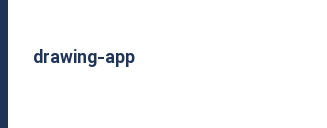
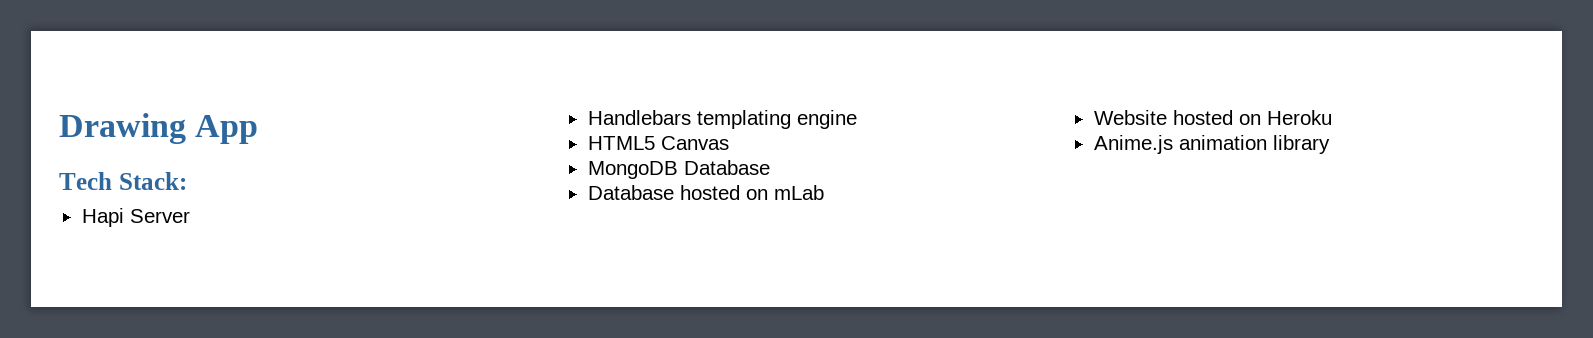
[33,49,135,67] drawing-app -> [59,113,259,144] [59,172,187,190] [81,208,190,227] [587,110,857,129] [587,136,729,150] [587,160,770,179] [587,185,824,200] [1093,110,1332,125] [1093,135,1330,154] Drawing App // Tech Stack: // Hapi Server // Handlebars templating engine // HTML5 Canvas // MongoDB Database // Database hosted on mLab // Website hosted on Heroku // Anime.js animation library

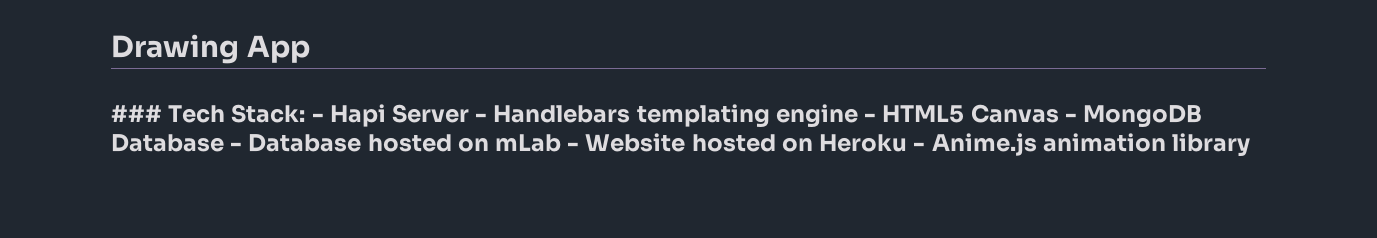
(259, 129) none -> [111,105,162,122] ###
(187, 181) // -> [311,113,324,122] -
(190, 216) // -> [475,113,488,122] -
(857, 119) // -> [864,113,877,122] -
(729, 143) // -> [1064,113,1077,122] -
(770, 167) // -> [230,142,243,151] -
(824, 192) // -> [567,142,580,151] -
(1332, 117) // -> [913,142,926,151] -

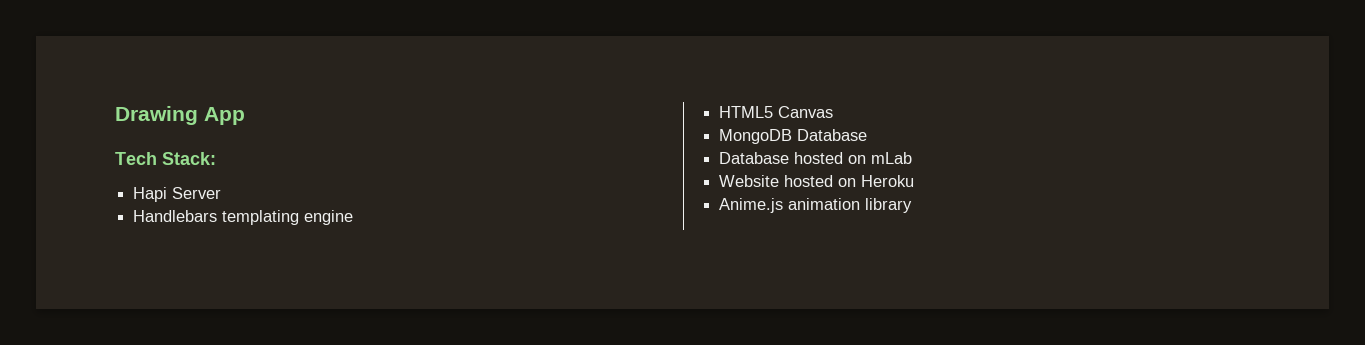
[111,105,162,122] ### -> (245, 116) none
[311,113,324,122] - -> (216, 158) //
[475,113,488,122] - -> (222, 193) //
[864,113,877,122] - -> (354, 217) //
[1064,113,1077,122] - -> (834, 112) //
[230,142,243,151] - -> (868, 135) //
[567,142,580,151] - -> (913, 158) //
[913,142,926,151] - -> (915, 181) //

